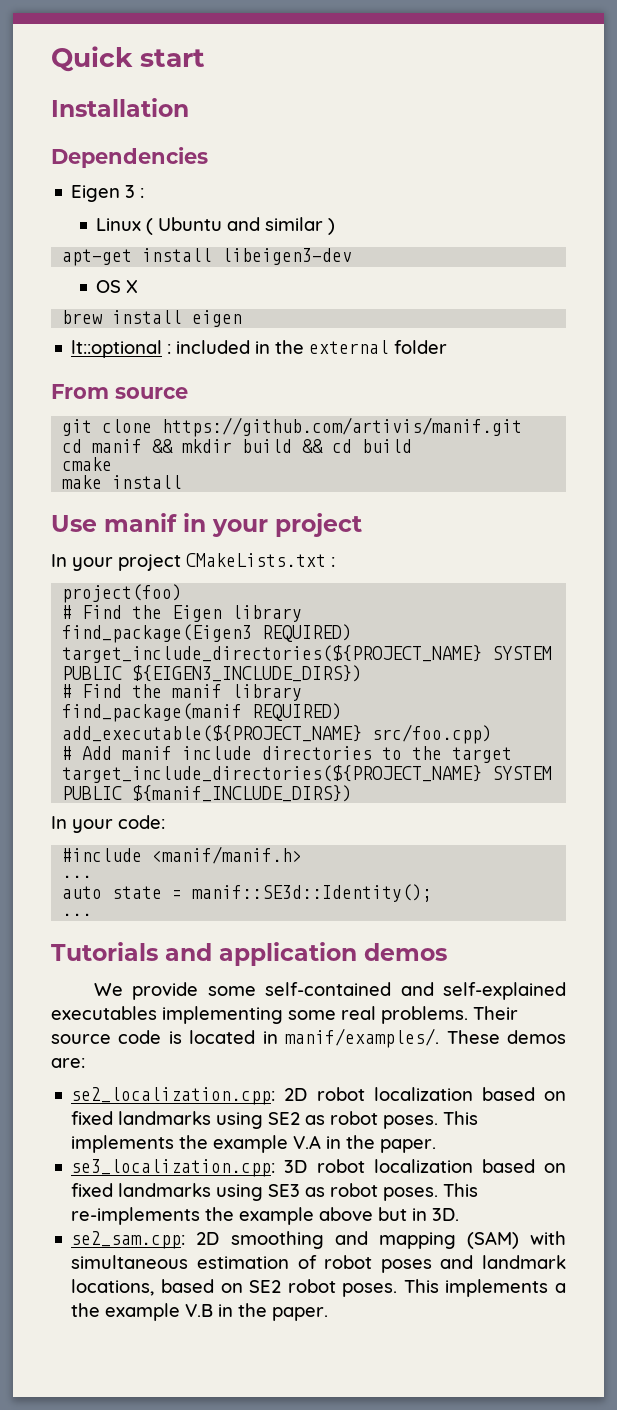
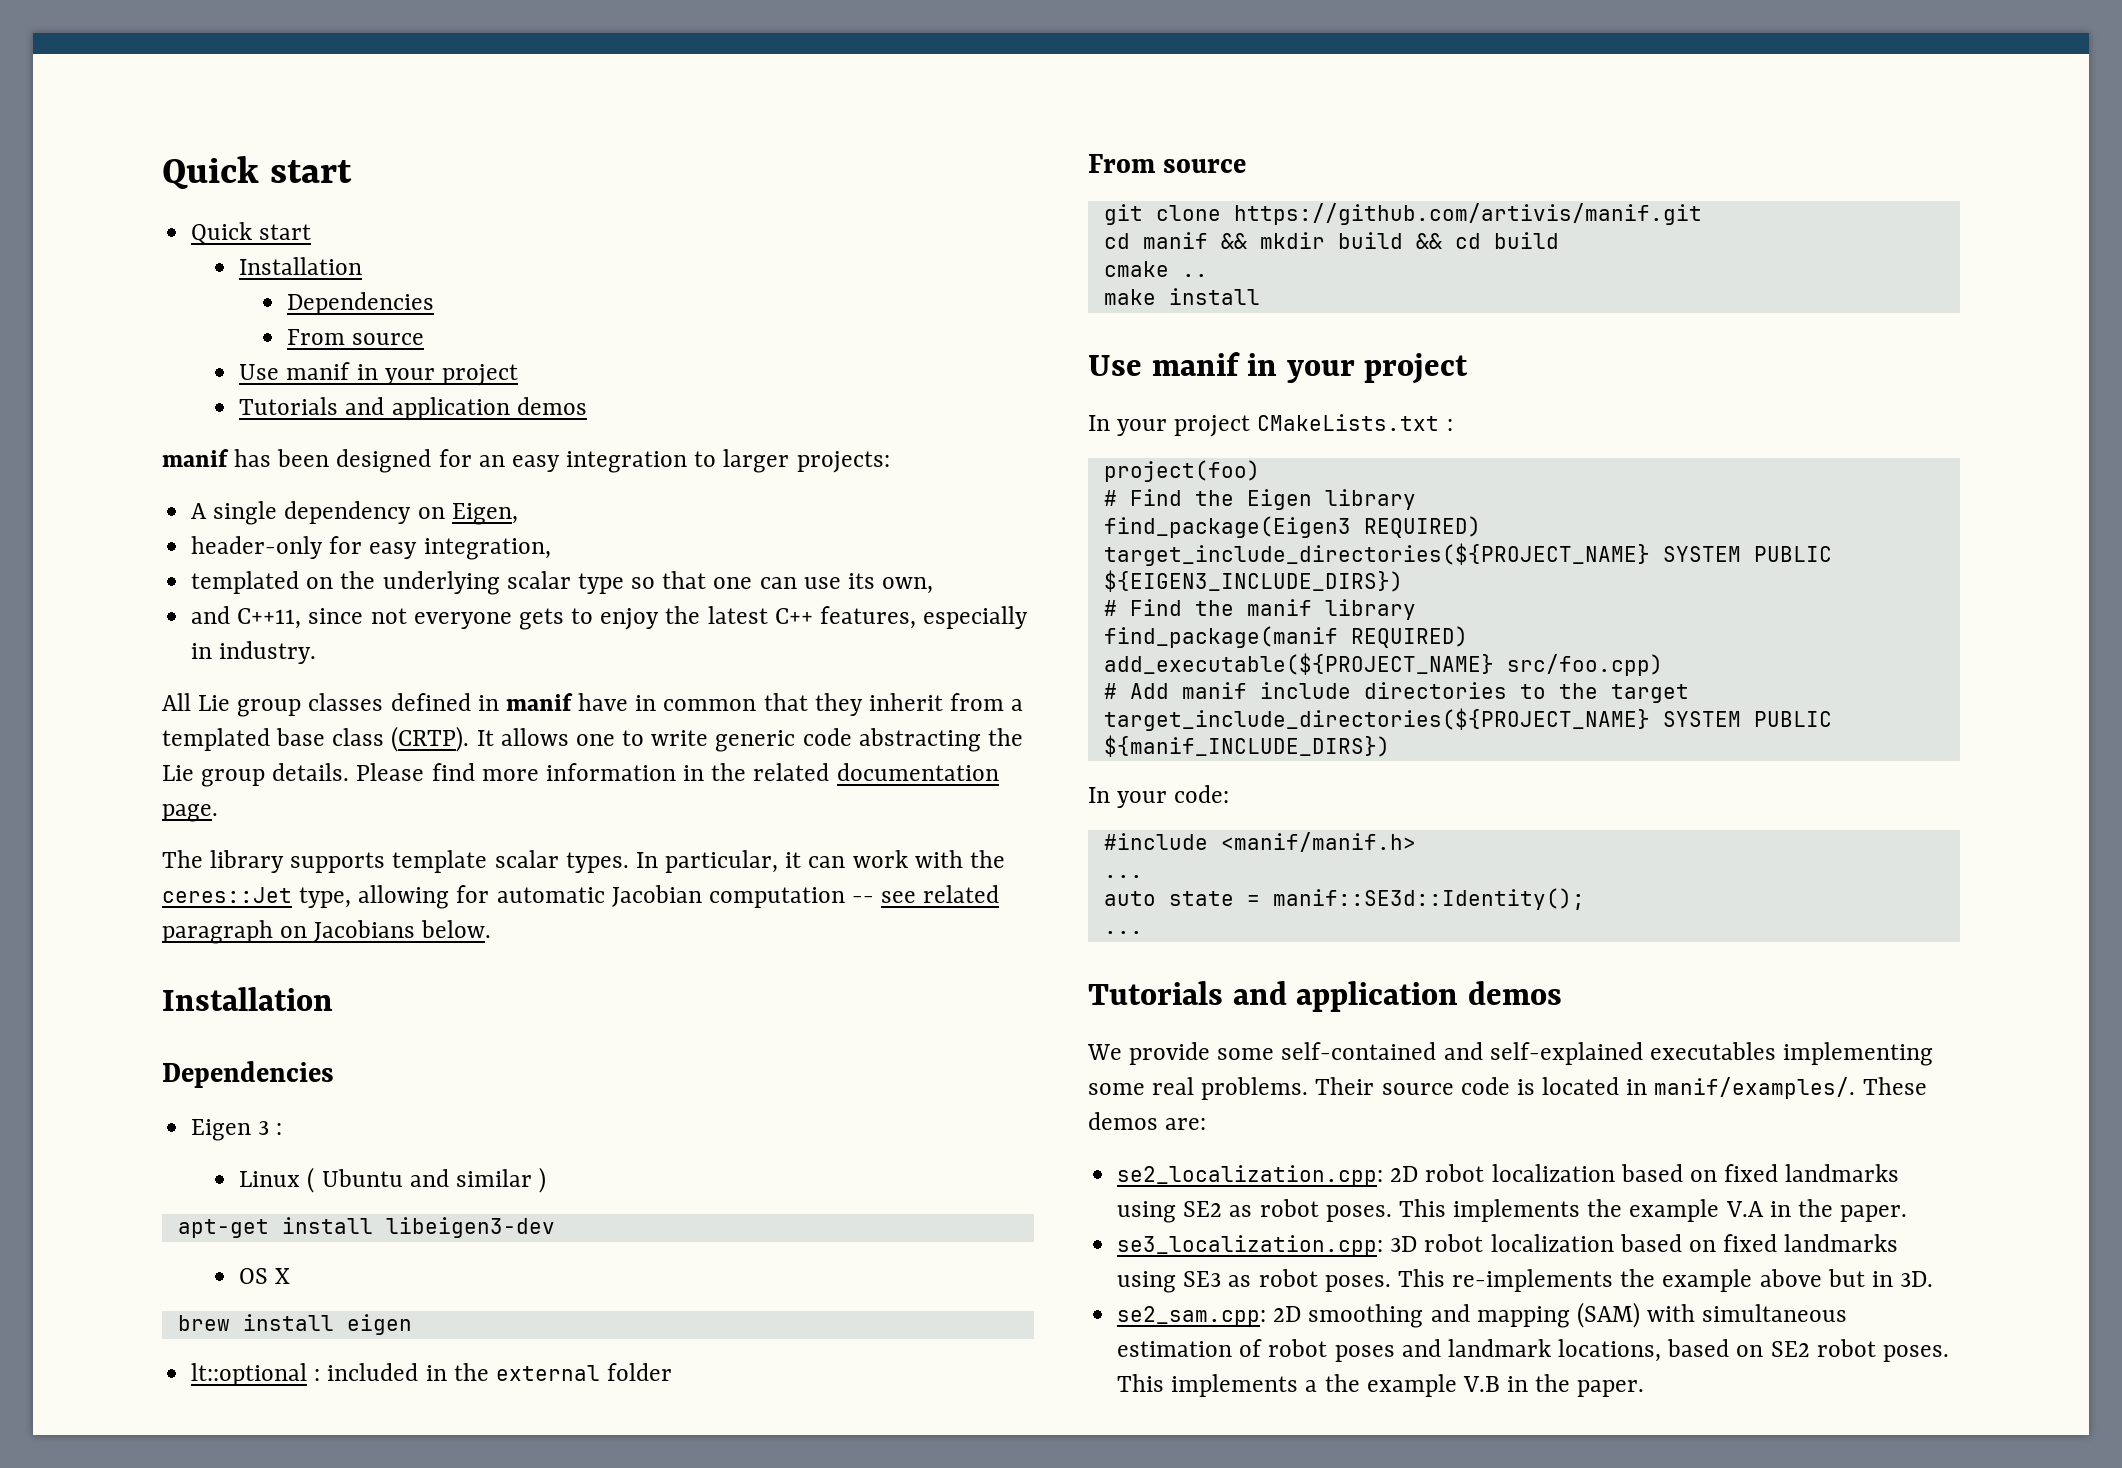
[51,46,205,72] Quick start -> [162,156,353,189] [191,222,312,245] [239,257,363,275] [287,292,435,315] [287,329,425,345] [239,362,518,386] [239,397,587,420] [162,449,890,473] [191,501,518,525] [191,536,551,560] [191,571,934,595] [191,606,1029,630] [191,641,317,664] [162,693,1024,717] [162,726,1023,752] [162,763,999,787] [162,804,218,822] [162,850,1005,873] [162,885,1000,909] [162,920,492,944] Quick start // Quick start // Installation // Dependencies // From source // Use manif in your project // Tutorials and application demos // manif has been designed for an easy integration to larger projects: // A single dependency on Eigen, // header-only for easy integration, // templated on the underlying scalar type so that one can use its own, // and C++11, since not everyone gets to enjoy the latest C++ features, especially in industry. // All Lie group classes defined in manif have in common that they inherit from a templated base class (CRTP). It allows one to write generic code abstracting the Lie group details. Please find more information in the related documentation page. // The library supports template scalar types. In particular, it can work with the ceres::Jet type, allowing for automatic Jacobian computation -- see related paragraph on Jacobians below.
(113, 464) none -> [1181,274,1208,277] ..

